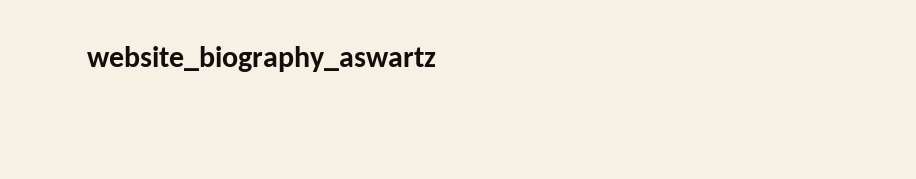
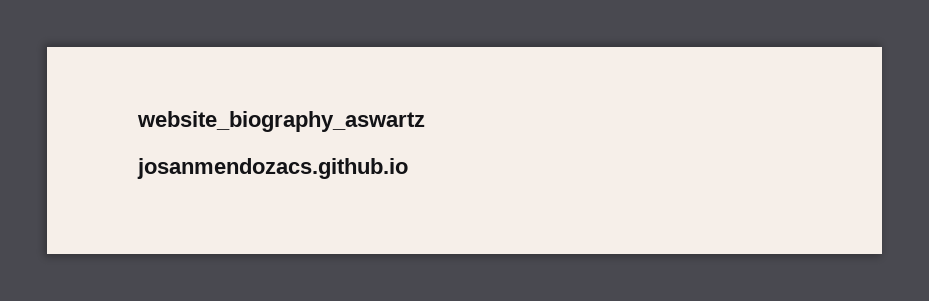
(436, 59) none -> [137,158,408,179] // josanmendozacs.github.io

